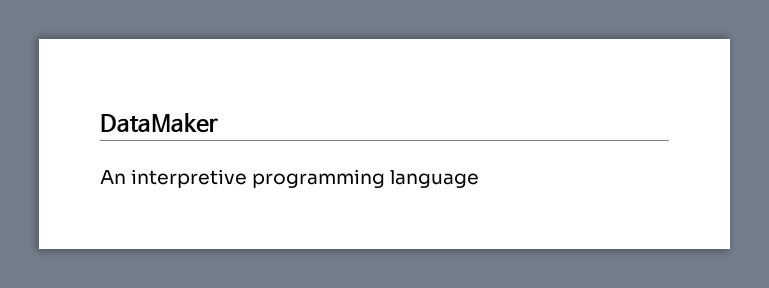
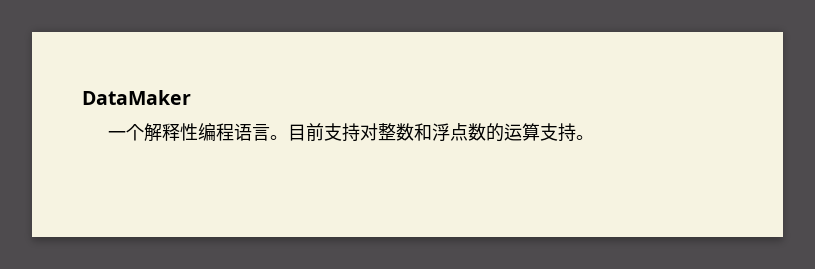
[100,169,480,188] An interpretive programming language -> [107,123,594,142] 一个解释性编程语言。目前支持对整数和浮点数的运算支持。

